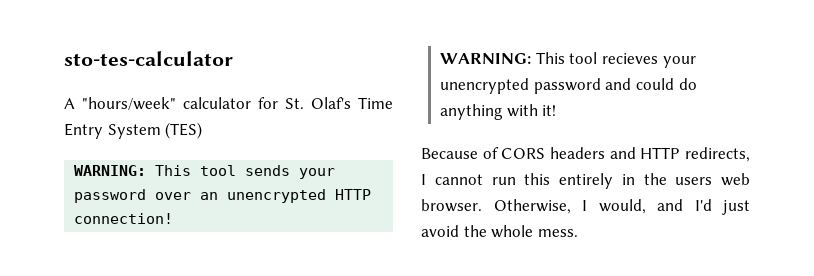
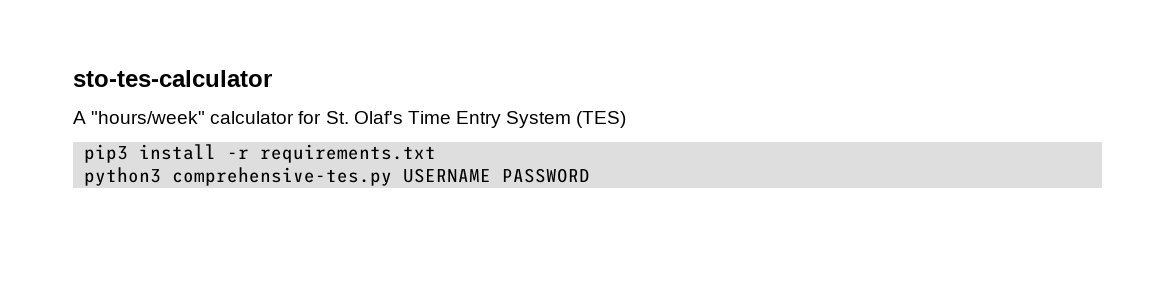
[74,165,336,179] [74,189,372,203] [74,213,174,224] [440,52,696,68] [440,78,697,94] [440,104,557,120] [421,147,750,162] [421,173,750,189] [421,199,750,215] [421,225,578,238] WARNING: This tool sends your password over an unencrypted HTTP connection! // WARNING: This tool recieves your unencrypted password and could do anything with it! // Because of CORS headers and HTTP redirects, I cannot run this entirely in the users web browser. Otherwise, I would, and I'd just avoid the whole mess. -> [84,144,437,163] [84,167,591,186] pip3 install -r requirements.txt // python3 comprehensive-tes.py USERNAME PASSWORD

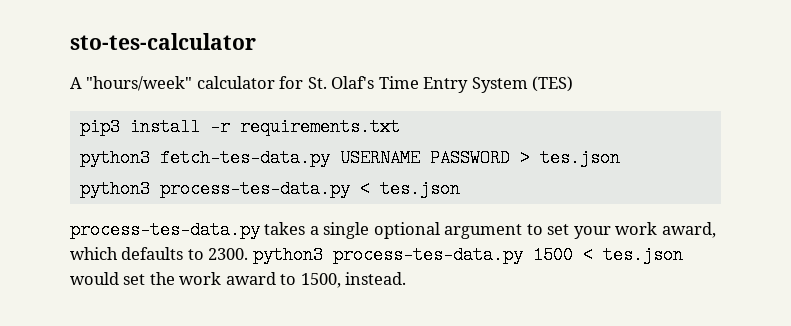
[172,167,393,186] comprehensive-tes.py -> [159,149,330,167] fetch-tes-data.py
(591, 175) none -> [519,149,620,167] [79,180,460,198] [70,221,716,239] [70,246,683,264] [70,272,407,288] > tes.json // python3 process-tes-data.py < tes.json // process-tes-data.py takes a single optional argument to set your work award, which defaults to 2300. python3 process-tes-data.py 1500 < tes.json would set the work award to 1500, instead.

